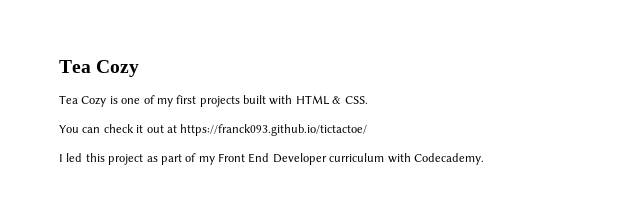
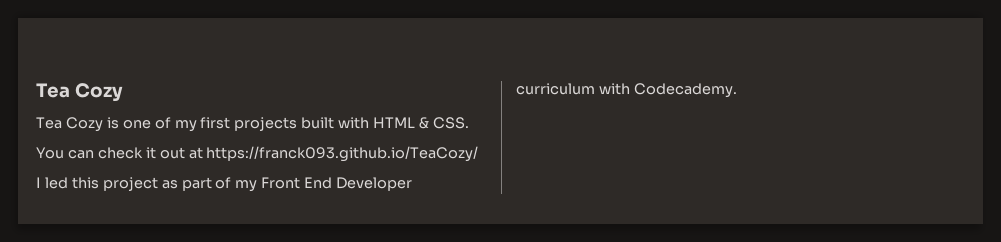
[180,124,368,136] https://franck093.github.io/tictactoe/ -> [206,146,479,162] https://franck093.github.io/TeaCozy/

